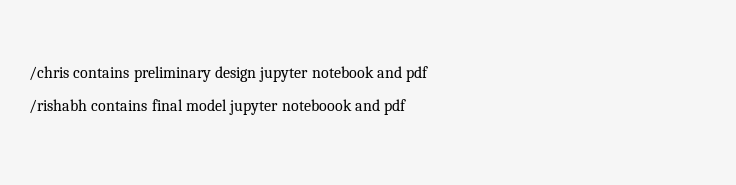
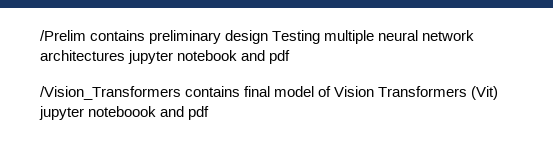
[29,66,69,81] /chris -> [40,30,86,41] /Prelim
(256, 74) none -> [272,30,475,44] [40,50,125,61] Testing multiple neural network architectures
[29,99,87,114] /rishabh -> [40,86,181,100] /Vision_Transformers
(227, 105) none -> [318,86,499,100] of Vision Transformers (Vit)

